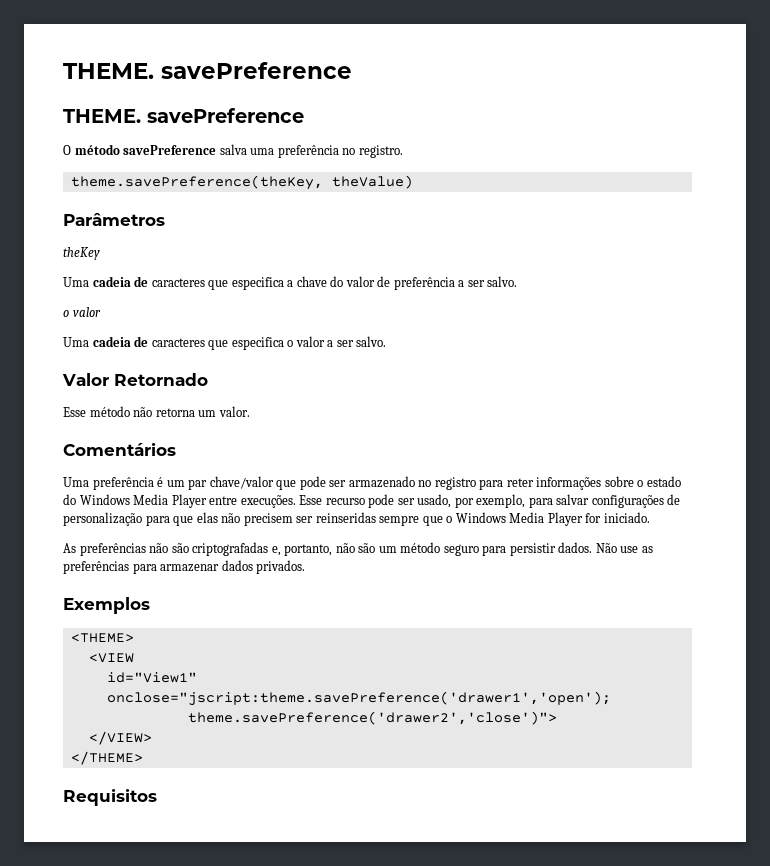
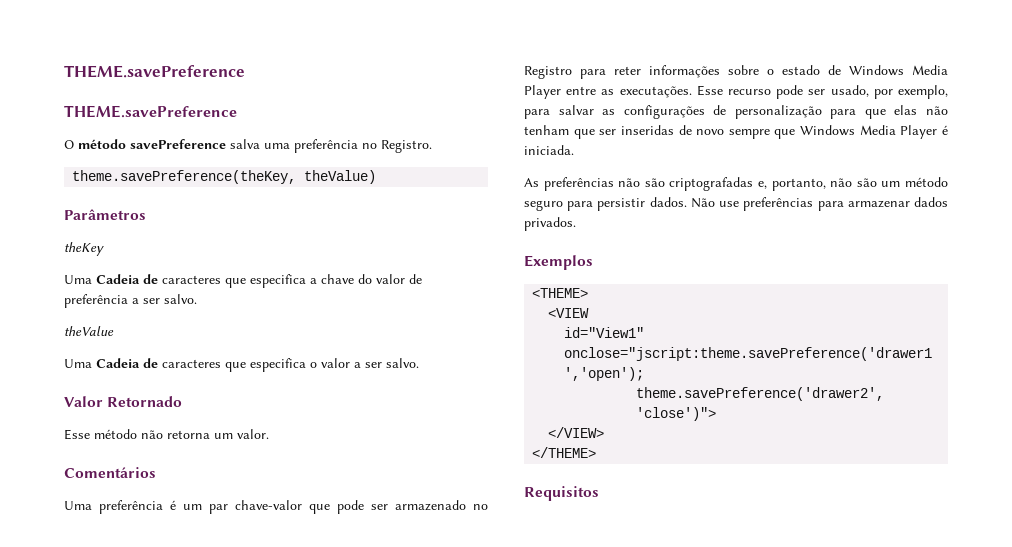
[63,62,352,79] [63,108,304,123] THEME. savePreference // THEME. savePreference -> [64,65,245,78] [64,105,237,118] THEME.savePreference // THEME.savePreference
[358,145,403,158] registro. -> [381,140,432,153] Registro.
[92,276,131,287] cadeia -> [96,274,140,284] Cadeia
[63,307,101,317] [63,336,131,347] o valor // Uma cadeia -> [64,326,114,336] [64,358,140,368] theValue // Uma Cadeia
[209,476,274,489] chave/valor -> [235,500,302,510] chave-valor
[434,477,476,490] registro -> [524,66,572,79] Registro
[63,494,76,505] do -> [828,65,841,75] de
[240,495,296,508] execuções. -> [601,86,692,98] as executações.
(590, 499) none -> [602,109,616,115] as
[243,512,376,526] precisem ser reinseridas -> [524,125,725,139] tenham que ser inseridas de novo
[446,512,650,526] o Windows Media Player for iniciado. -> [800,125,948,139] [524,145,574,155] Windows Media Player é iniciada.
[641,546,653,553] as -> (740, 204) none

